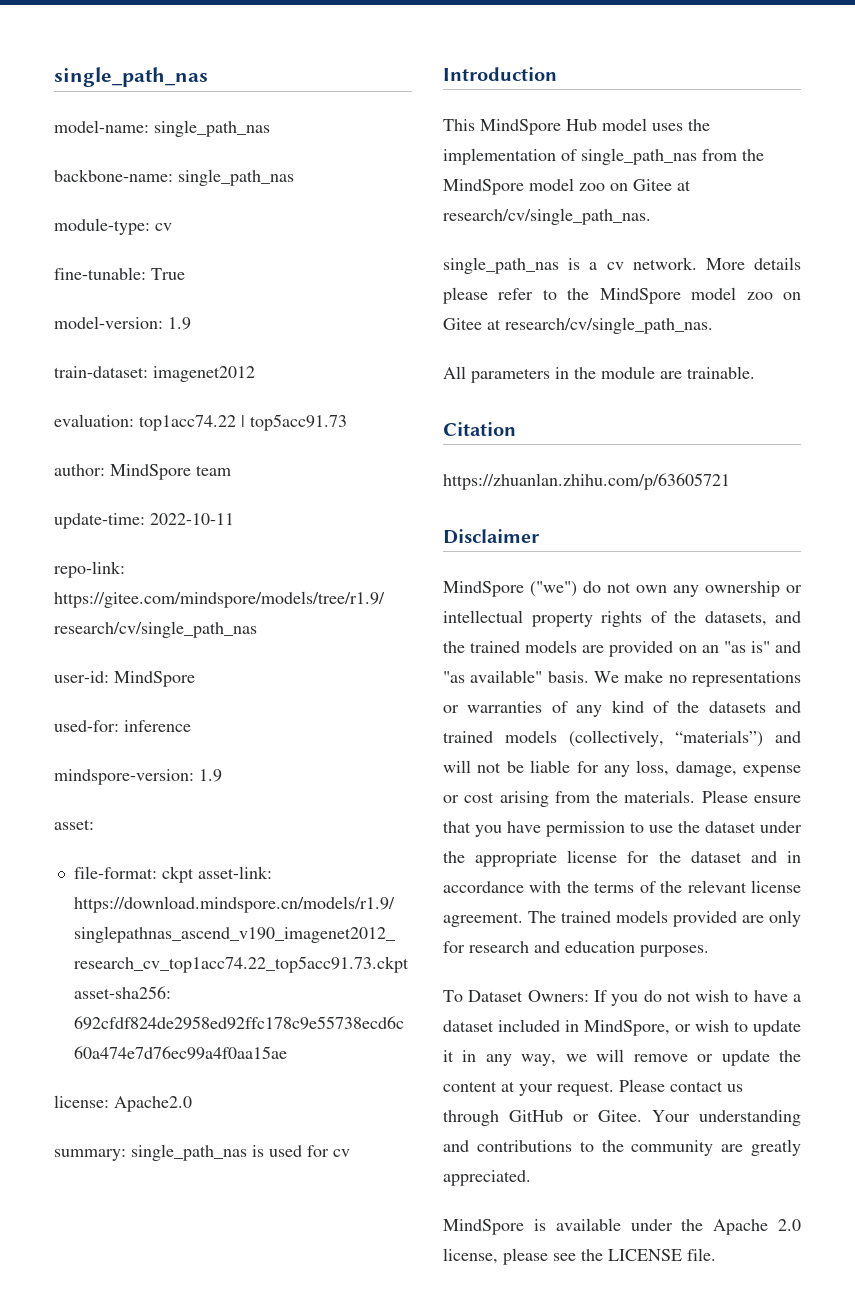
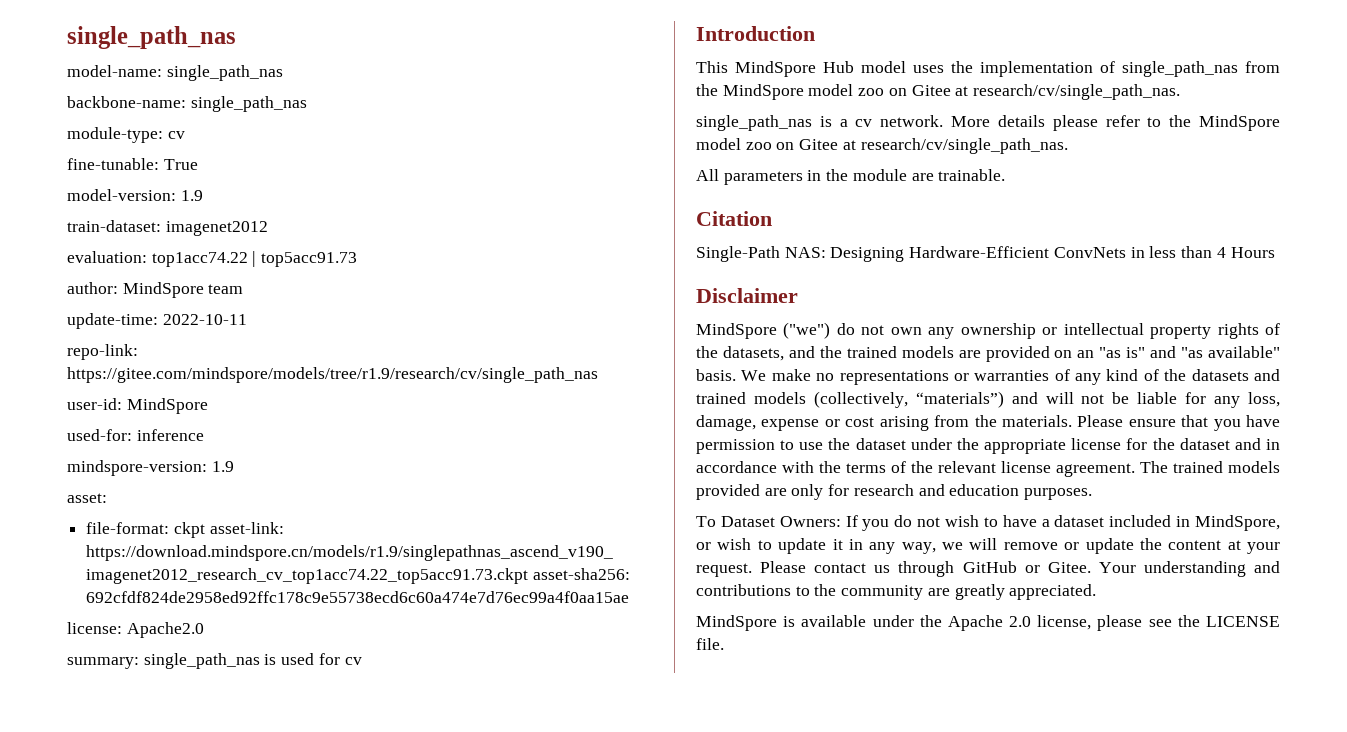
[443,473,730,490] https://zhuanlan.zhihu.com/p/63605721 -> [696,246,1275,262] Single-Path NAS: Designing Hardware-Efficient ConvNets in less than 4 Hours

